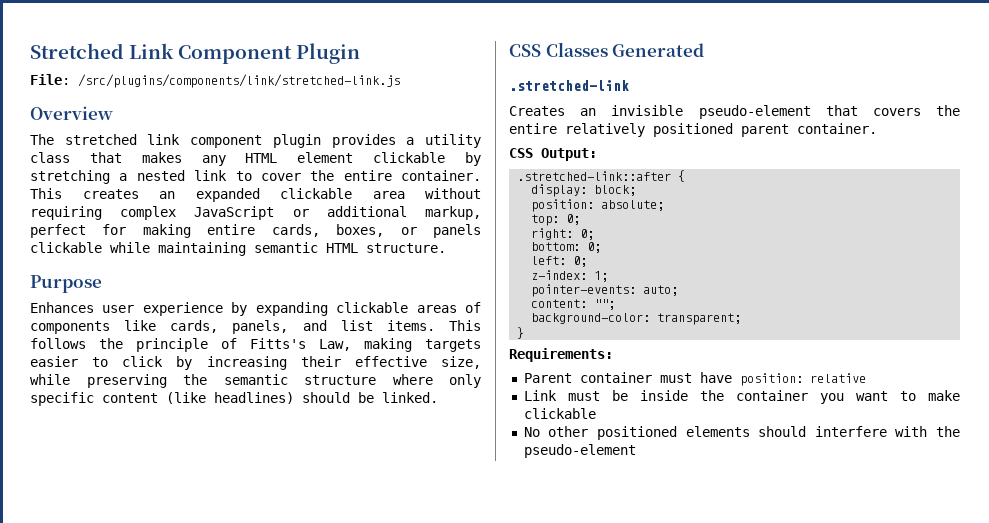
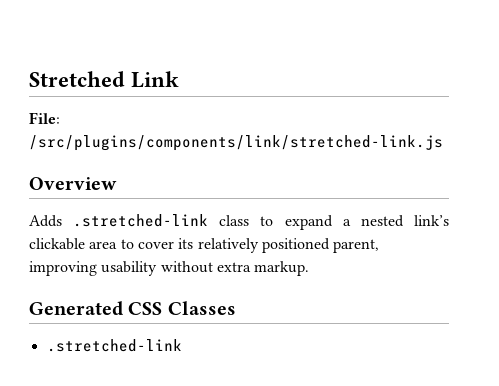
[178,43,361,64] Component Plugin -> (180, 79) none
[30,134,482,148] [30,152,481,166] [30,170,481,184] [30,188,481,202] [30,206,481,220] [30,224,482,238] [30,242,446,256] [30,275,102,293] [30,302,481,316] [30,320,482,334] [30,338,481,352] [30,356,482,370] [30,374,481,388] [30,392,438,406] The stretched link component plugin provides a utility class that makes any HTML element clickable by stretching a nested link to cover the entire container. This creates an expanded clickable area without requiring complex JavaScript or additional markup, perfect for making entire cards, boxes, or panels clickable while maintaining semantic HTML structure. // Purpose // Enhances user experience by expanding clickable areas of components like cards, panels, and list items. This follows the principle of Fitts's Law, making targets easier to click by increasing their effective size, while preserving the semantic structure where only specific content (like headlines) should be linked. // -> [29,214,450,230] [29,238,380,253] [29,261,310,276] [29,301,123,316] Adds .stretched-link class to expand a nested link’s clickable area to cover its relatively positioned parent, improving usability without extra markup. // Generated
[612,43,705,57] [509,80,629,91] [509,105,960,119] [509,123,877,137] [509,148,597,161] [517,170,686,182] [531,184,637,197] [531,199,665,212] [531,214,581,226] [531,228,595,240] [531,242,602,253] [531,256,588,267] [531,270,609,282] [531,284,679,297] [531,299,616,310] [531,313,742,325] [517,327,525,339] [509,348,613,362] [523,372,866,386] [523,390,960,404] [523,408,596,419] [523,426,960,440] [523,444,636,458] Generated // .stretched-link // Creates an invisible pseudo-element that covers the entire relatively positioned parent container. // CSS Output: // .stretched-link::after { // display: block; // position: absolute; // top: 0; // right: 0; // bottom: 0; // left: 0; // z-index: 1; // pointer-events: auto; // content: ""; // background-color: transparent; // } // Requirements: // Parent container must have position: relative // Link must be inside the container you want to make clickable // No other positioned elements should interfere with the pseudo-element -> [46,339,182,352] // .stretched-link

